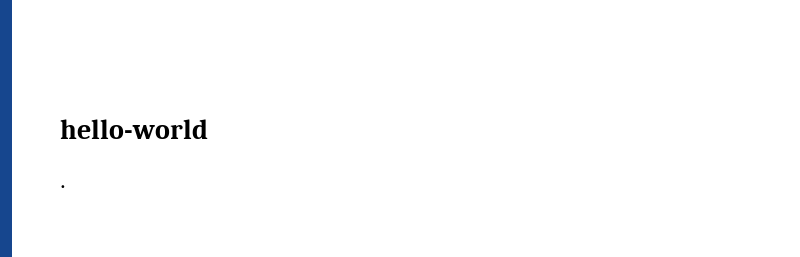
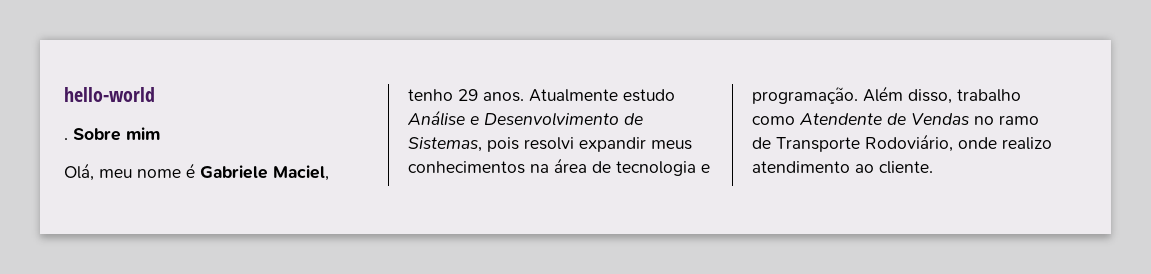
(66, 186) none -> [73,127,160,141] [64,163,329,181] [408,89,675,102] [407,110,643,126] [408,137,692,152] [408,158,710,176] [752,86,1021,104] [752,113,1039,125] [752,134,1052,152] [752,161,933,174] Sobre mim // Olá, meu nome é Gabriele Maciel, tenho 29 anos. Atualmente estudo Análise e Desenvolvimento de Sistemas, pois resolvi expandir meus conhecimentos na área de tecnologia e programação. Além disso, trabalho como Atendente de Vendas no ramo de Transporte Rodoviário, onde realizo atendimento ao cliente.

